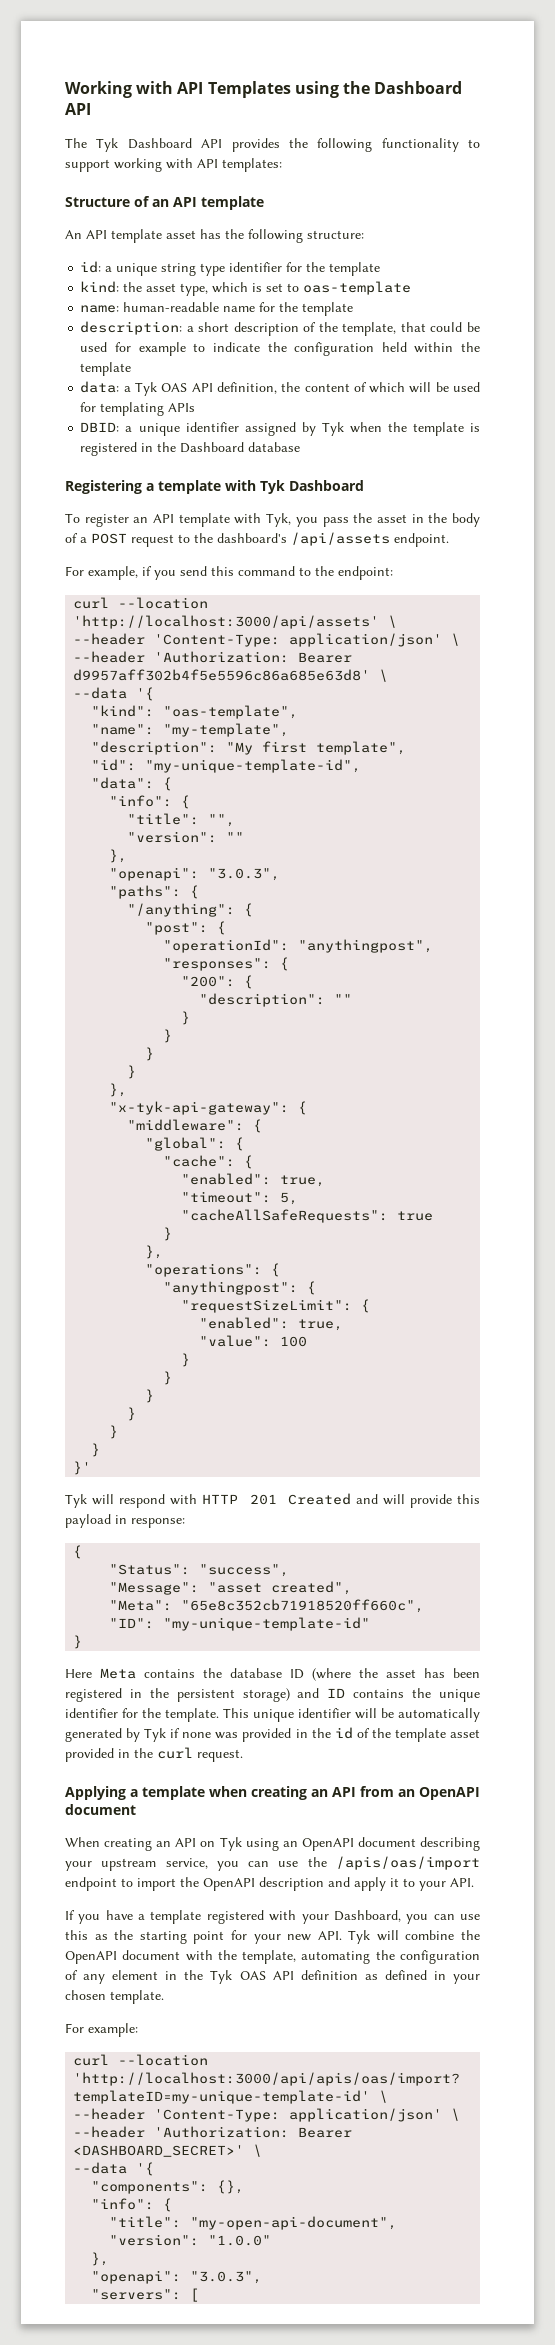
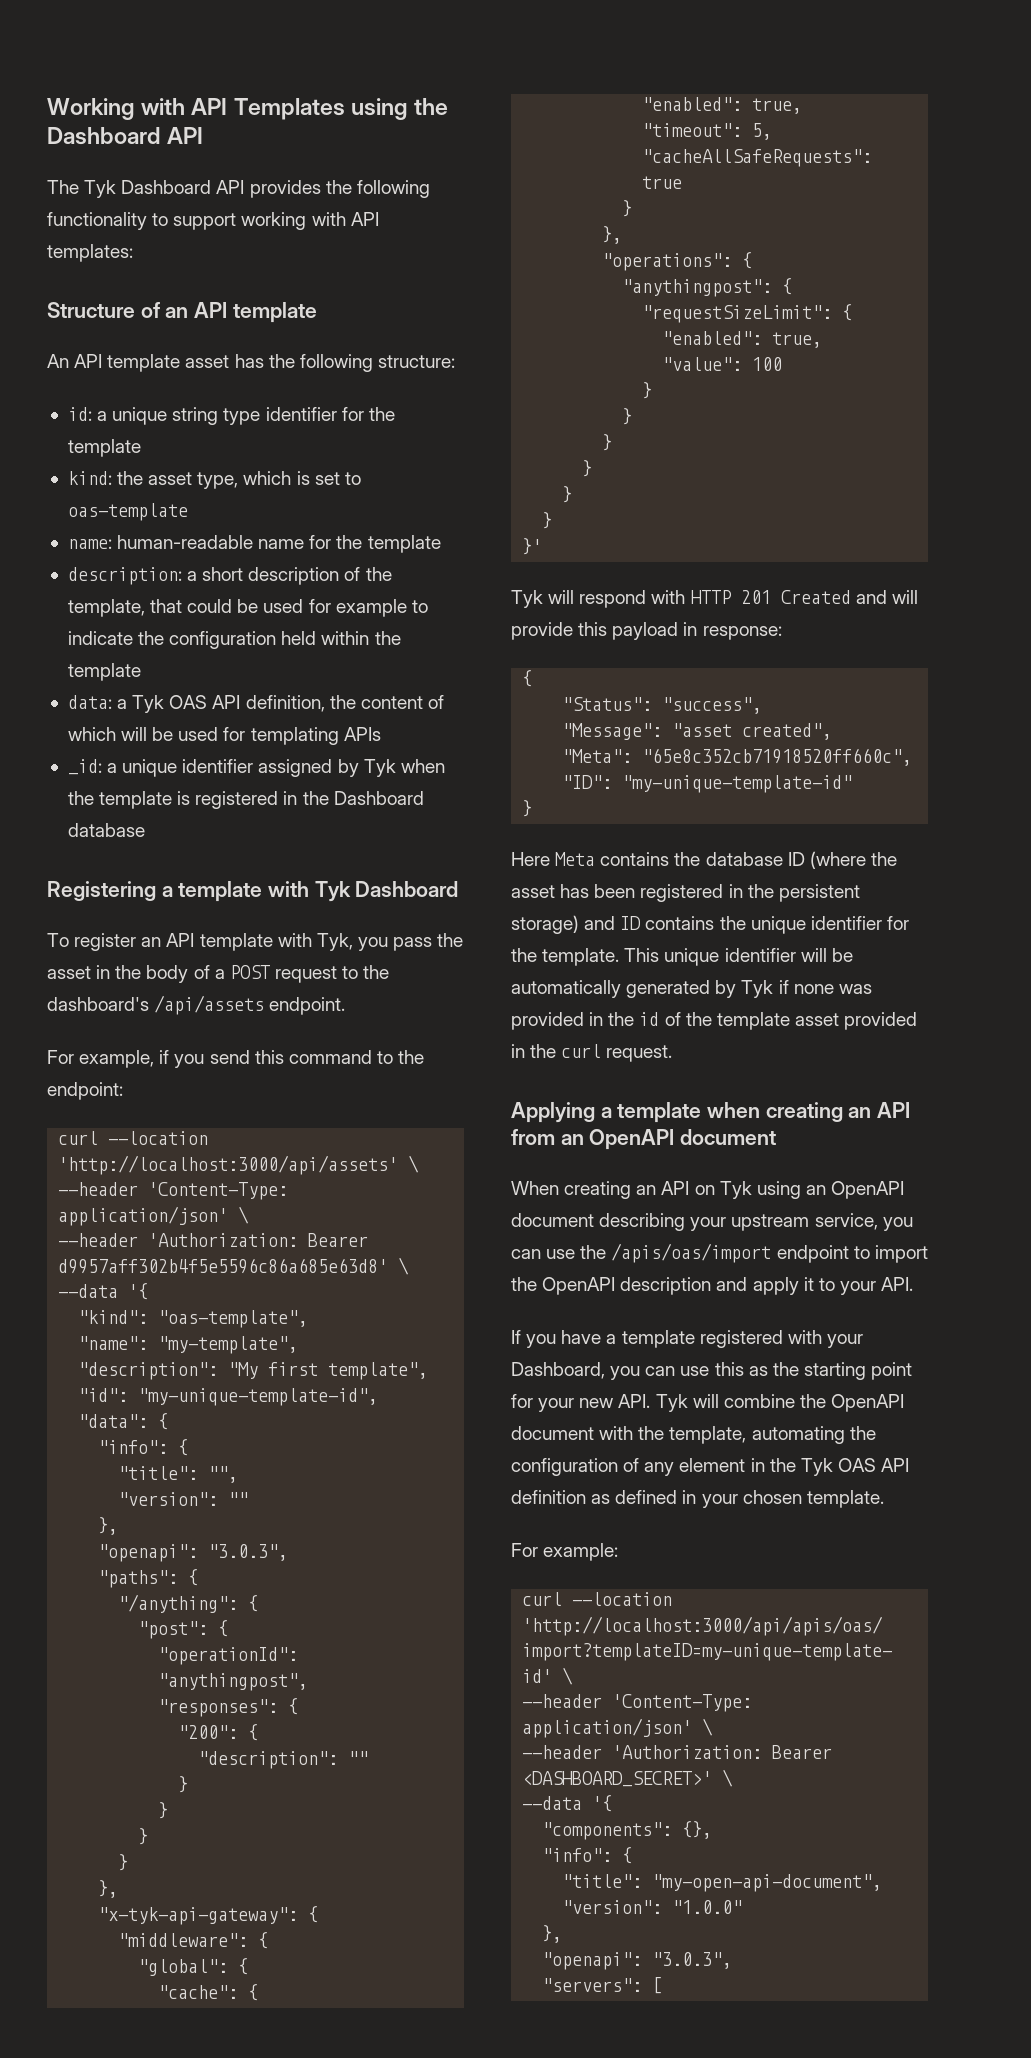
[80,422,120,432] DBID: -> [67,759,102,775] _id:

